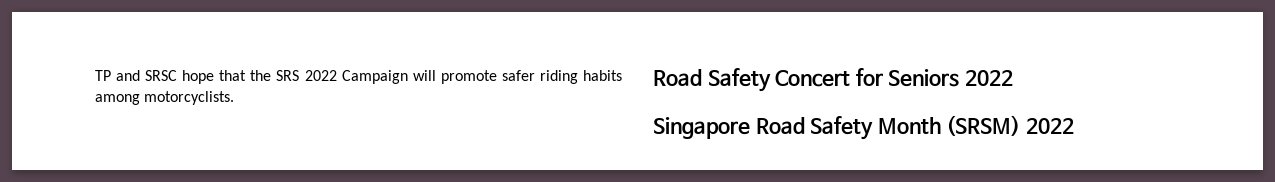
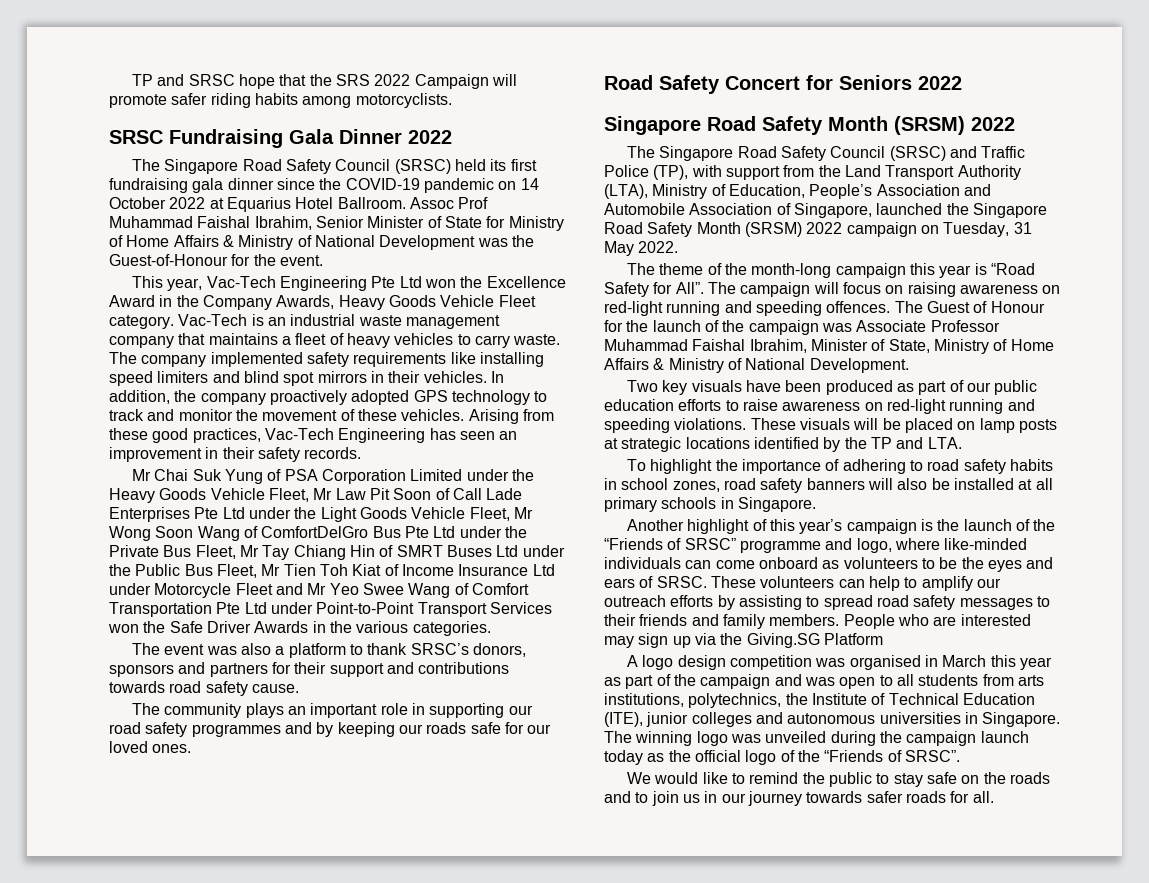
(235, 98) none -> [109,129,452,148] [132,159,537,174] [109,178,539,193] [109,197,489,212] [109,216,564,231] [109,235,534,250] [109,254,323,266] [132,276,566,291] [109,295,536,310] [109,314,500,329] [109,333,561,348] [109,352,544,367] [109,371,504,386] [109,390,548,405] [109,409,554,424] [109,428,518,443] [109,447,362,462] [132,469,534,484] [109,488,523,503] [109,507,533,522] [109,526,527,541] [109,545,565,560] [109,564,555,578] [109,583,529,598] [109,602,552,617] [108,621,491,636] [132,643,526,658] [109,662,510,677] [109,681,299,696] [132,703,533,718] [109,722,552,737] [109,741,192,753] // SRSC Fundraising Gala Dinner 2022 // The Singapore Road Safety Council (SRSC) held its first fundraising gala dinner since the COVID-19 pandemic on 14 October 2022 at Equarius Hotel Ballroom. Assoc Prof Muhammad Faishal Ibrahim, Senior Minister of State for Ministry of Home Affairs & Ministry of National Development was the Guest-of-Honour for the event. // This year, Vac-Tech Engineering Pte Ltd won the Excellence Award in the Company Awards, Heavy Goods Vehicle Fleet category. Vac-Tech is an industrial waste management company that maintains a fleet of heavy vehicles to carry waste. The company implemented safety requirements like installing speed limiters and blind spot mirrors in their vehicles. In addition, the company proactively adopted GPS technology to track and monitor the movement of these vehicles. Arising from these good practices, Vac-Tech Engineering has seen an improvement in their safety records. // Mr Chai Suk Yung of PSA Corporation Limited under the Heavy Goods Vehicle Fleet, Mr Law Pit Soon of Call Lade Enterprises Pte Ltd under the Light Goods Vehicle Fleet, Mr Wong Soon Wang of ComfortDelGro Bus Pte Ltd under the Private Bus Fleet, Mr Tay Chiang Hin of SMRT Buses Ltd under the Public Bus Fleet, Mr Tien Toh Kiat of Income Insurance Ltd under Motorcycle Fleet and Mr Yeo Swee Wang of Comfort Transportation Pte Ltd under Point-to-Point Transport Services won the Safe Driver Awards in the various categories. // The event was also a platform to thank SRSC’s donors, sponsors and partners for their support and contributions towards road safety cause. // The community plays an important role in supporting our road safety programmes and by keeping our roads safe for our loved ones.
(1074, 126) none -> [627,146,1026,161] [604,165,1021,180] [604,184,991,199] [604,203,1047,218] [604,222,1032,237] [604,241,679,256] [627,263,1035,278] [604,282,1061,297] [604,301,1045,316] [604,320,1000,335] [604,339,1054,354] [604,358,909,373] [627,380,1038,395] [604,399,1035,414] [604,418,1057,433] [604,437,962,452] [627,459,1053,474] [604,478,1053,493] [604,497,816,512] [627,519,1056,534] [604,538,1028,553] [604,557,1054,572] [604,576,1001,591] [604,595,1050,610] [604,614,1031,629] [604,633,883,648] [627,655,1052,670] [604,674,1044,689] [604,693,1035,708] [604,712,1061,727] [604,731,1029,746] [604,750,960,765] [627,772,1050,787] [604,791,994,806] // The Singapore Road Safety Council (SRSC) and Traffic Police (TP), with support from the Land Transport Authority (LTA), Ministry of Education, People’s Association and Automobile Association of Singapore, launched the Singapore Road Safety Month (SRSM) 2022 campaign on Tuesday, 31 May 2022. // The theme of the month-long campaign this year is “Road Safety for All”. The campaign will focus on raising awareness on red-light running and speeding offences. The Guest of Honour for the launch of the campaign was Associate Professor Muhammad Faishal Ibrahim, Minister of State, Ministry of Home Affairs & Ministry of National Development. // Two key visuals have been produced as part of our public education efforts to raise awareness on red-light running and speeding violations. These visuals will be placed on lamp posts at strategic locations identified by the TP and LTA. // To highlight the importance of adhering to road safety habits in school zones, road safety banners will also be installed at all primary schools in Singapore. // Another highlight of this year’s campaign is the launch of the “Friends of SRSC” programme and logo, where like-minded individuals can come onboard as volunteers to be the eyes and ears of SRSC. These volunteers can help to amplify our outreach efforts by assisting to spread road safety messages to their friends and family members. People who are interested may sign up via the Giving.SG Platform // A logo design competition was organised in March this year as part of the campaign and was open to all students from arts institutions, polytechnics, the Institute of Technical Education (ITE), junior colleges and autonomous universities in Singapore. The winning logo was unveiled during the campaign launch today as the official logo of the “Friends of SRSC”. // We would like to remind the public to stay safe on the roads and to join us in our journey towards safer roads for all.

